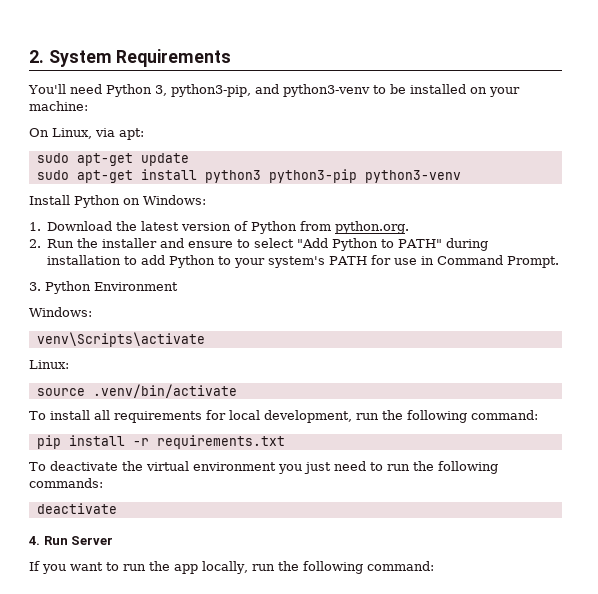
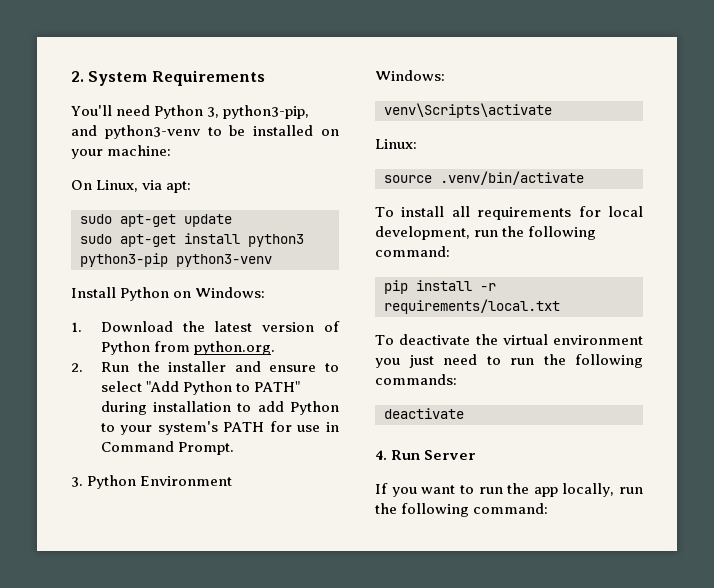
[156,435,285,449] requirements.txt -> [384,299,560,314] requirements/local.txt

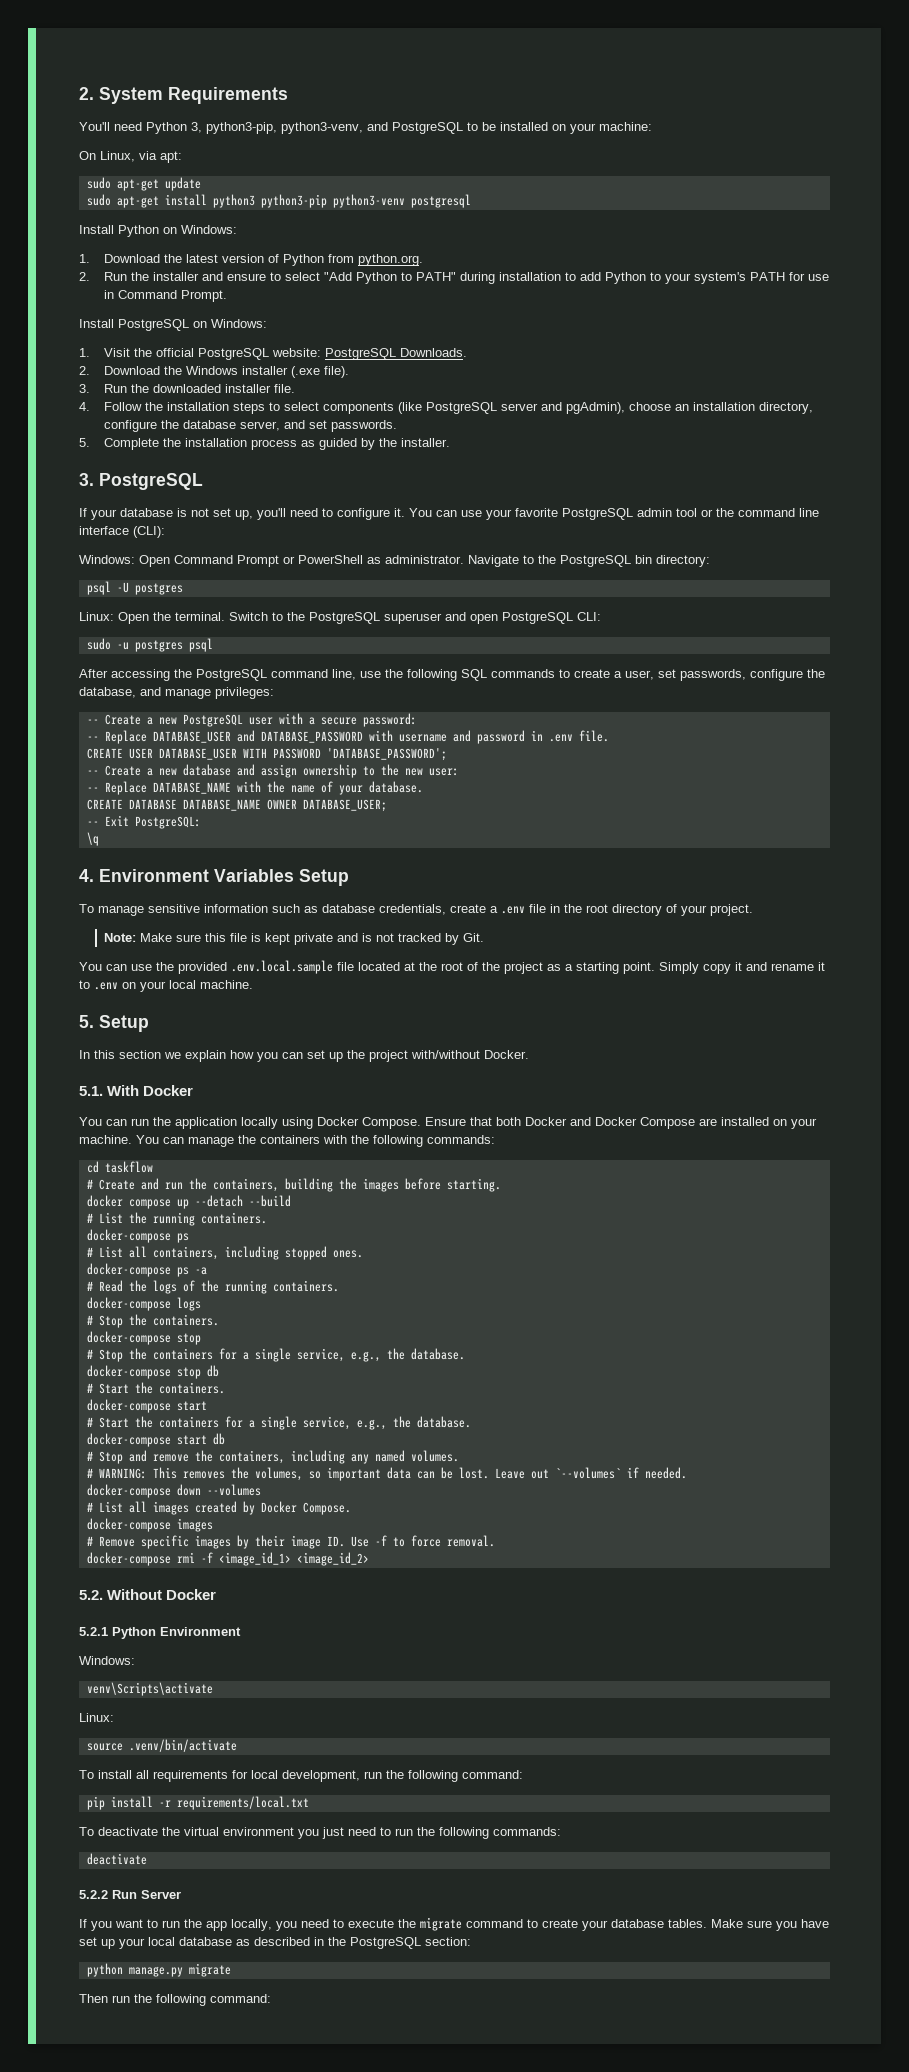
[71,125,201,139] and python3-venv -> [281,122,463,134] python3-venv, and PostgreSQL
(272, 260) none -> [410,194,471,208] postgresql
[71,477,83,487] 3. -> [79,319,267,331] [79,348,467,360] [79,366,349,378] [79,384,295,393] [79,402,813,414] [103,420,397,432] [79,438,450,450] [79,473,203,490] [79,508,819,520] [79,526,165,538] [79,555,710,567] [86,581,183,595] [79,612,601,624] [86,638,213,652] [79,669,825,681] [79,687,274,699] [86,713,417,727] [86,730,609,744] [86,748,447,761] [86,764,459,778] [86,781,423,795] [86,799,387,812] [86,815,201,829] [86,832,99,846] [79,869,349,886] [79,904,753,916] [103,933,484,945] [79,960,825,974] [79,980,253,992] [79,1015,149,1032] [79,1050,529,1062] [79,1085,194,1096] [79,1117,817,1129] [79,1135,495,1147] [86,1161,153,1173] [86,1178,501,1192] [86,1195,291,1209] [86,1212,267,1226] [86,1229,189,1243] [86,1246,363,1260] [86,1263,207,1277] [86,1280,339,1294] [86,1297,201,1311] [86,1314,219,1328] [86,1331,201,1345] [86,1348,465,1362] [86,1365,219,1379] [86,1382,225,1394] [86,1399,207,1413] [86,1416,471,1430] [86,1433,225,1447] [86,1450,459,1464] [86,1467,687,1481] [86,1484,261,1498] [86,1501,351,1515] [86,1518,213,1532] [86,1535,495,1549] [86,1552,369,1566] [79,1589,217,1600] [79,1627,108,1636] Install PostgreSQL on Windows: // 1. Visit the official PostgreSQL website: PostgreSQL Downloads. // 2. Download the Windows installer (.exe file). // 3. Run the downloaded installer file. // 4. Follow the installation steps to select components (like PostgreSQL server and pgAdmin), choose an installation directory, configure the database server, and set passwords. // 5. Complete the installation process as guided by the installer. // 3. PostgreSQL // If your database is not set up, you'll need to configure it. You can use your favorite PostgreSQL admin tool or the command line interface (CLI): // Windows: Open Command Prompt or PowerShell as administrator. Navigate to the PostgreSQL bin directory: // psql -U postgres // Linux: Open the terminal. Switch to the PostgreSQL superuser and open PostgreSQL CLI: // sudo -u postgres psql // After accessing the PostgreSQL command line, use the following SQL commands to create a user, set passwords, configure the database, and manage privileges: // -- Create a new PostgreSQL user with a secure password: // -- Replace DATABASE_USER and DATABASE_PASSWORD with username and password in .env file. // CREATE USER DATABASE_USER WITH PASSWORD 'DATABASE_PASSWORD'; // -- Create a new database and assign ownership to the new user: // -- Replace DATABASE_NAME with the name of your database. // CREATE DATABASE DATABASE_NAME OWNER DATABASE_USER; // -- Exit PostgreSQL: // \q // 4. Environment Variables Setup // To manage sensitive information such as database credentials, create a .env file in the root directory of your project. // Note: Make sure this file is kept private and is not tracked by Git. // You can use the provided .env.local.sample file located at the root of the project as a starting point. Simply copy it and rename it to .env on your local machine. // 5. Setup // In this section we explain how you can set up the project with/without Docker. // 5.1. With Docker // You can run the application locally using Docker Compose. Ensure that both Docker and Docker Compose are installed on your machine. You can manage the containers with the following commands: // cd taskflow // # Create and run the containers, building the images before starting. // docker compose up --detach --build // # List the running containers. // docker-compose ps // # List all containers, including stopped ones. // docker-compose ps -a // # Read the logs of the running containers. // docker-compose logs // # Stop the containers. // docker-compose stop // # Stop the containers for a single service, e.g., the database. // docker-compose stop db // # Start the containers. // docker-compose start // # Start the containers for a single service, e.g., the database. // docker-compose start db // # Stop and remove the containers, including any named volumes. // # WARNING: This removes the volumes, so important data can be lost. Leave out `--volumes` if needed. // docker-compose down --volumes // # List all images created by Docker Compose. // docker-compose images // # Remove specific images by their image ID. Use -f to force removal. // docker-compose rmi -f <image_id_1> <image_id_2> // 5.2. Without Docker // 5.2.1
[375,450,387,460] 4. -> [79,1890,108,1899] 5.2.2
(615, 490) none -> [276,1917,829,1931] [79,1937,471,1949] [86,1963,231,1977] [79,1994,108,2003] you need to execute the migrate command to create your database tables. Make sure you have set up your local database as described in the PostgreSQL section: // python manage.py migrate // Then

